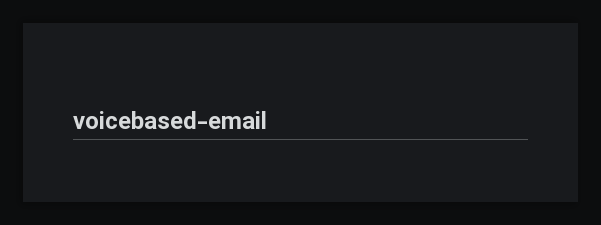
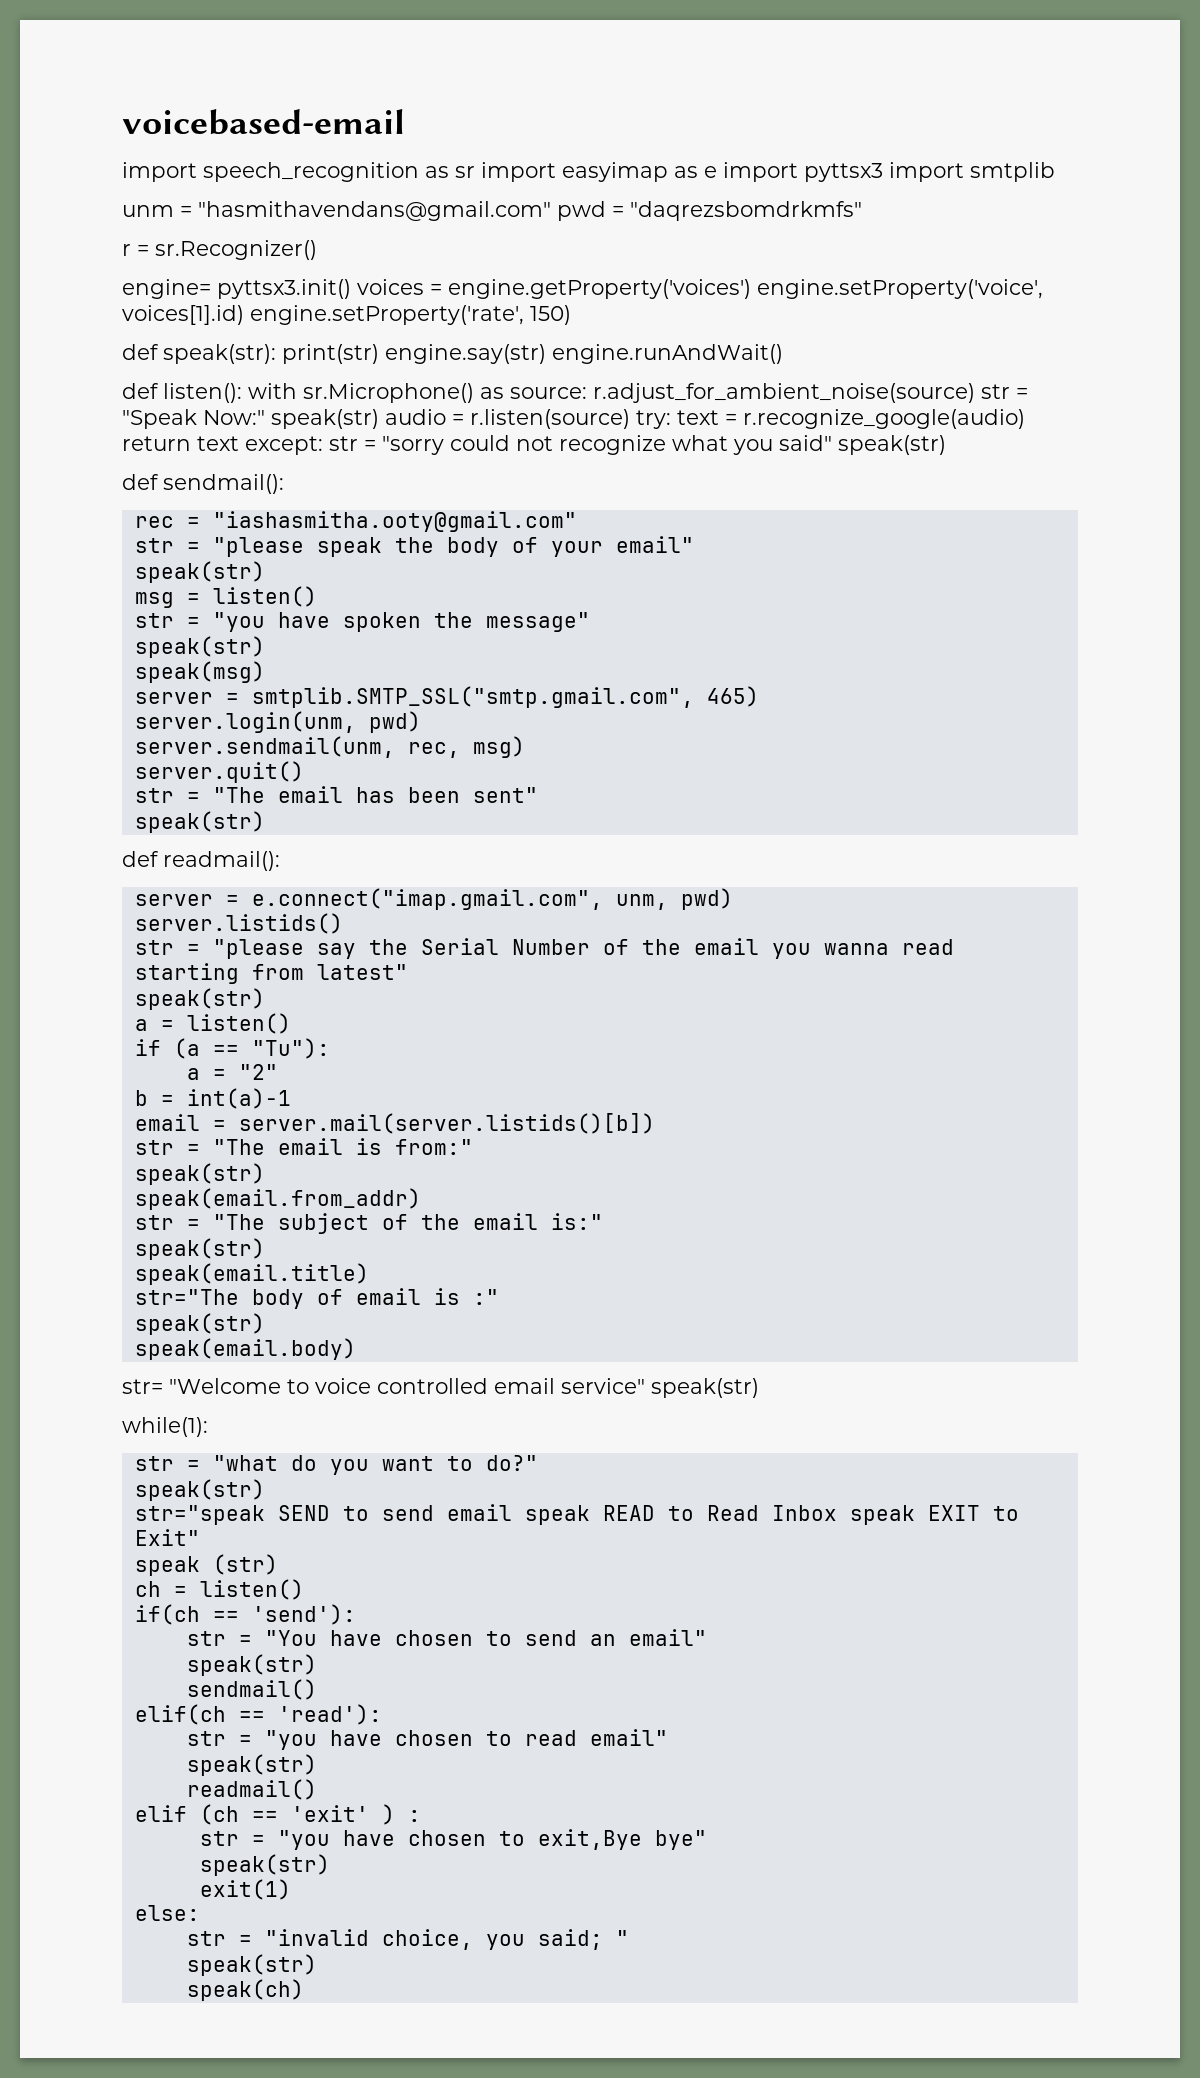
(267, 120) none -> [122,162,1055,182] [122,201,862,221] [122,240,317,260] [122,279,1043,299] [122,305,571,325] [122,344,783,364] [122,383,1028,403] [122,409,1025,429] [122,435,946,455] [122,474,284,494] [134,511,577,532] [134,536,694,557] [134,561,265,583] [134,586,317,608] [134,612,590,632] [134,636,265,658] [134,661,265,683] [134,686,759,708] [134,711,421,733] [134,736,525,758] [134,761,304,783] [134,786,538,803] [134,811,265,833] [122,851,280,871] [134,888,733,910] [134,913,343,934] [134,938,954,959] [134,963,408,984] [134,988,265,1010] [134,1013,291,1034] [134,1038,330,1059] [186,1064,278,1080] [134,1088,291,1109] [134,1113,655,1134] [134,1138,473,1155] [134,1163,265,1185] [134,1188,421,1210] [134,1213,603,1234] [134,1238,265,1260] [134,1263,369,1285] [134,1288,499,1309] [134,1313,265,1335] [134,1338,356,1360] [122,1378,759,1398] [122,1417,208,1437] [134,1455,538,1475] [134,1479,265,1501] [134,1504,1019,1525] [134,1529,200,1546] [134,1554,278,1576] [134,1579,304,1600] [134,1604,356,1625] [186,1629,707,1646] [186,1654,317,1676] [186,1679,317,1700] [134,1704,382,1725] [186,1729,668,1750] [186,1754,317,1776] [186,1779,317,1800] [134,1804,421,1825] [199,1829,707,1850] [199,1854,330,1876] [199,1879,291,1900] [134,1905,200,1921] [186,1929,629,1950] [186,1954,317,1976] [186,1979,304,2001] // import speech_recognition as sr import easyimap as e import pyttsx3 import smtplib // unm = "hasmithavendans@gmail.com" pwd = "daqrezsbomdrkmfs" // r = sr.Recognizer() // engine= pyttsx3.init() voices = engine.getProperty('voices') engine.setProperty('voice', voices[1].id) engine.setProperty('rate', 150) // def speak(str): print(str) engine.say(str) engine.runAndWait() // def listen(): with sr.Microphone() as source: r.adjust_for_ambient_noise(source) str = "Speak Now:" speak(str) audio = r.listen(source) try: text = r.recognize_google(audio) return text except: str = "sorry could not recognize what you said" speak(str) // def sendmail(): // rec = "iashasmitha.ooty@gmail.com" // str = "please speak the body of your email" // speak(str) // msg = listen() // str = "you have spoken the message" // speak(str) // speak(msg) // server = smtplib.SMTP_SSL("smtp.gmail.com", 465) // server.login(unm, pwd) // server.sendmail(unm, rec, msg) // server.quit() // str = "The email has been sent" // speak(str) // def readmail(): // server = e.connect("imap.gmail.com", unm, pwd) // server.listids() // str = "please say the Serial Number of the email you wanna read starting from latest" // speak(str) // a = listen() // if (a == "Tu"): // a = "2" // b = int(a)-1 // email = server.mail(server.listids()[b]) // str = "The email is from:" // speak(str) // speak(email.from_addr) // str = "The subject of the email is:" // speak(str) // speak(email.title) // str="The body of email is :" // speak(str) // speak(email.body) // str= "Welcome to voice controlled email service" speak(str) // while(1): // str = "what do you want to do?" // speak(str) // str="speak SEND to send email speak READ to Read Inbox speak EXIT to Exit" // speak (str) // ch = listen() // if(ch == 'send'): // str = "You have chosen to send an email" // speak(str) // sendmail() // elif(ch == 'read'): // str = "you have chosen to read email" // speak(str) // readmail() // elif (ch == 'exit' ) : // str = "you have chosen to exit,Bye bye" // speak(str) // exit(1) // else: // str = "invalid choice, you said; " // speak(str) // speak(ch)

